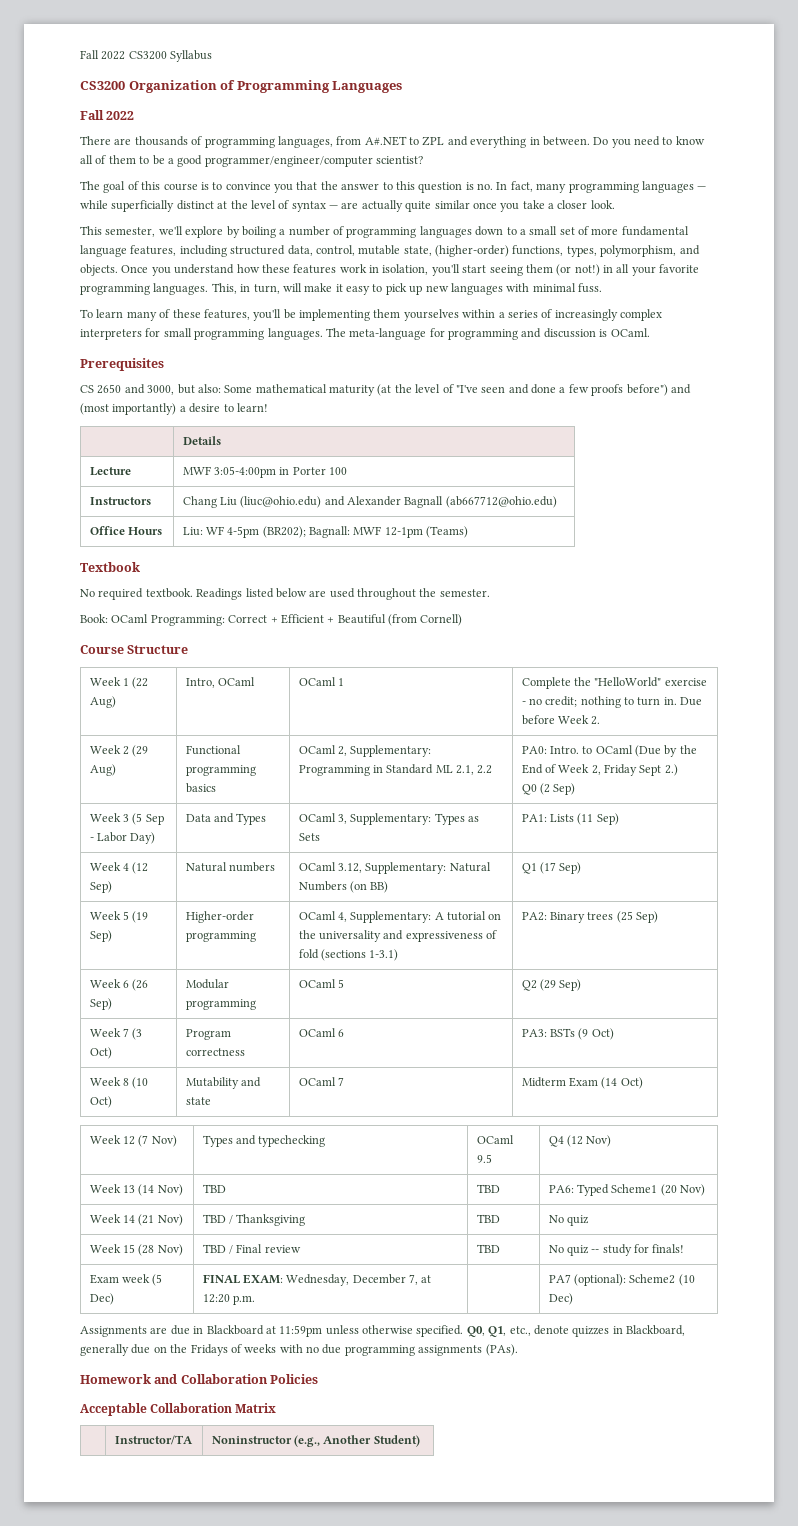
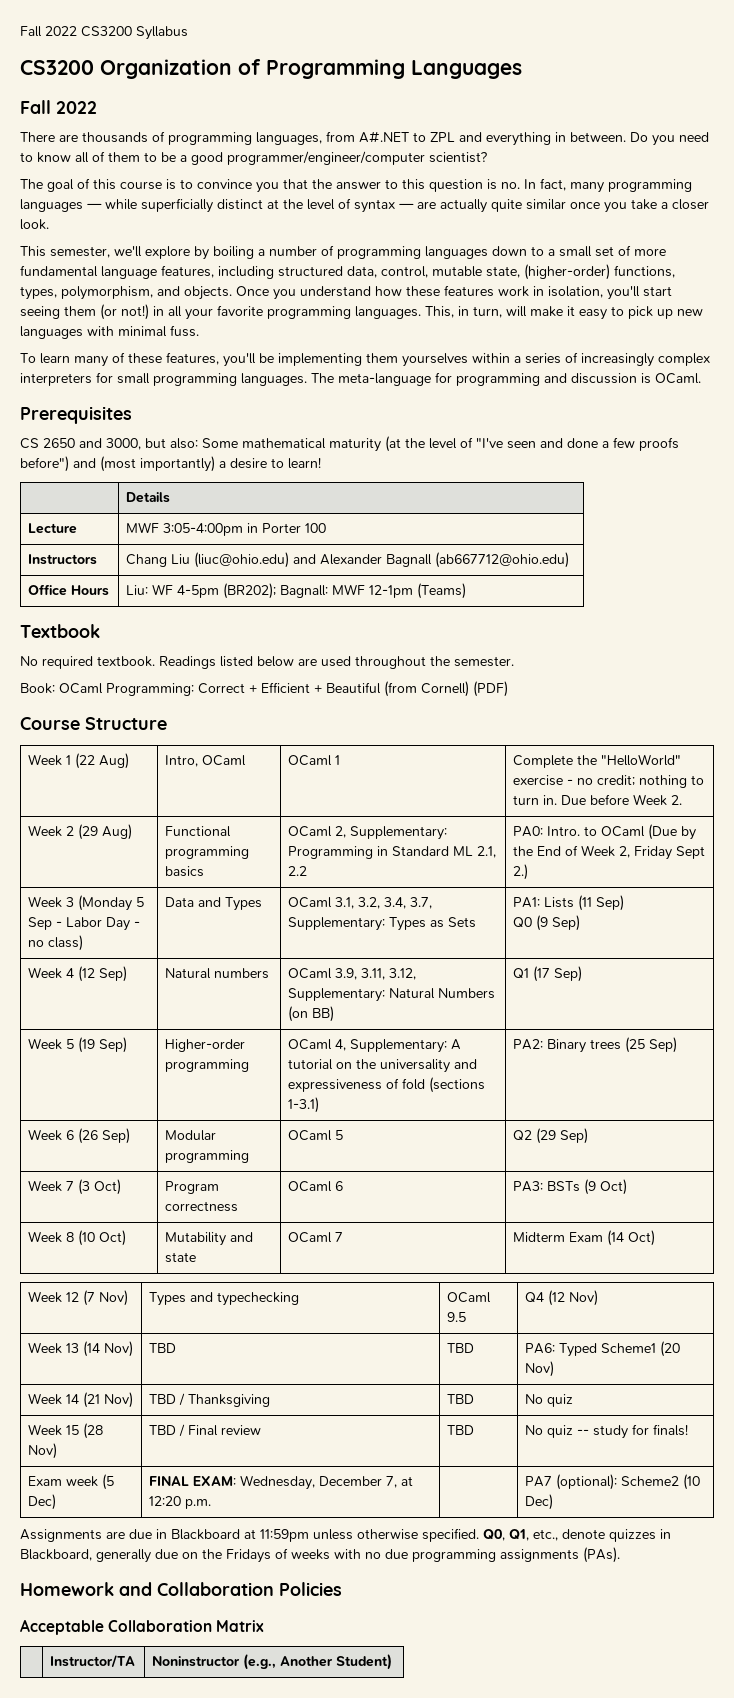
(463, 620) none -> [473,681,508,697] (PDF)
[521,783,576,795] // Q0 (2 Sep) -> (528, 872) none
[132,813,143,825] (5 -> [77,895,144,911] (Monday 5
[130,832,156,844] Day) -> [105,917,140,931] [27,935,83,951] Day - no class)
[337,814,347,824] 3, -> [334,897,432,909] 3.1, 3.2, 3.4, 3.7,
(619, 819) none -> [512,915,580,931] // Q0 (9 Sep)
(336, 866) none -> [334,968,385,980] 3.9, 3.11,

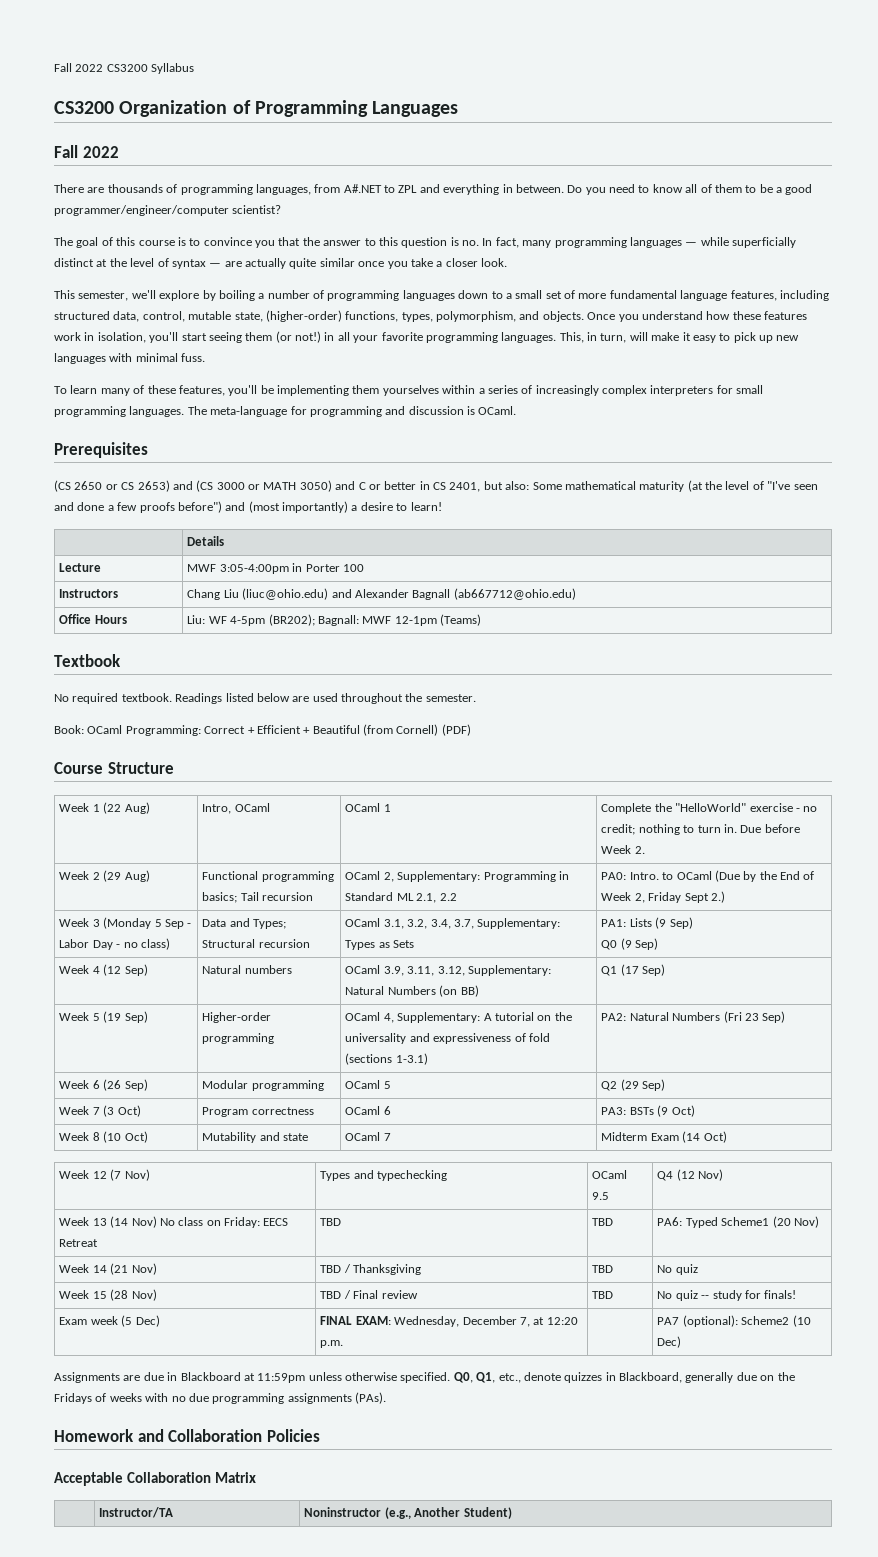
[20,438,141,450] CS 2650 and 3000, -> [54,480,481,492] (CS 2650 or CS 2653) and (CS 3000 or MATH 3050) and C or better in CS 2401,
[164,866,204,877] basics -> [202,892,314,903] basics; Tail recursion
[224,897,262,911] Types -> [253,919,287,929] [202,939,310,948] Types; Structural recursion
[577,895,592,911] (11 -> [655,917,667,929] (9
[546,1037,645,1053] Binary trees (25 -> [629,1011,759,1023] Natural Numbers (Fri 23
(133, 1349) none -> [159,1217,289,1228] [59,1239,99,1247] No class on Friday: EECS Retreat

